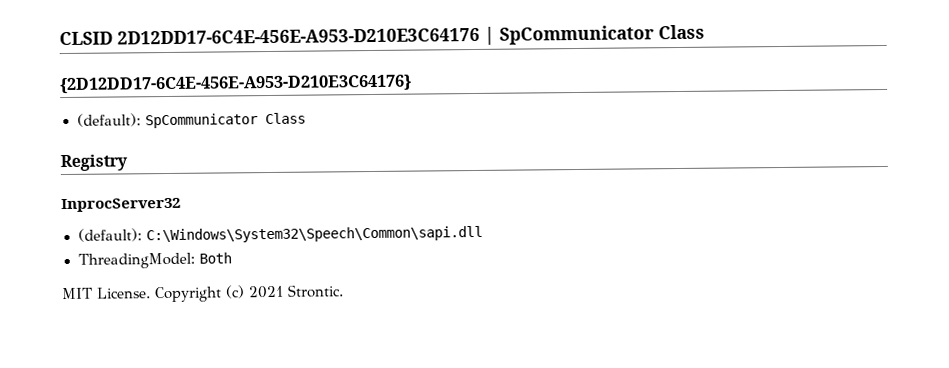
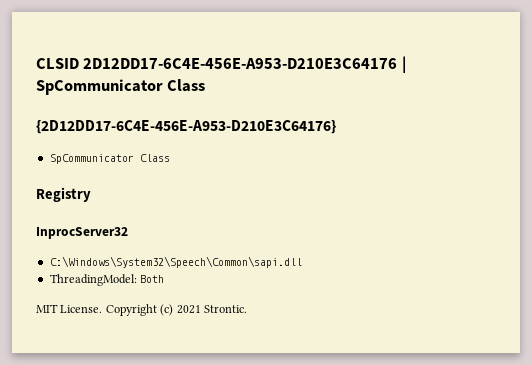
[76,113,141,127] (default): -> (336, 127) none
[77,228,142,242] (default): -> (128, 233) none

